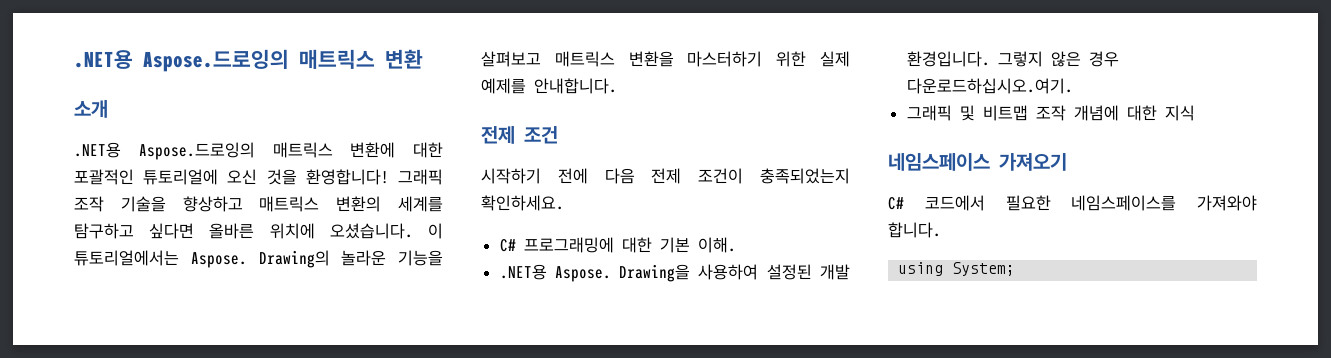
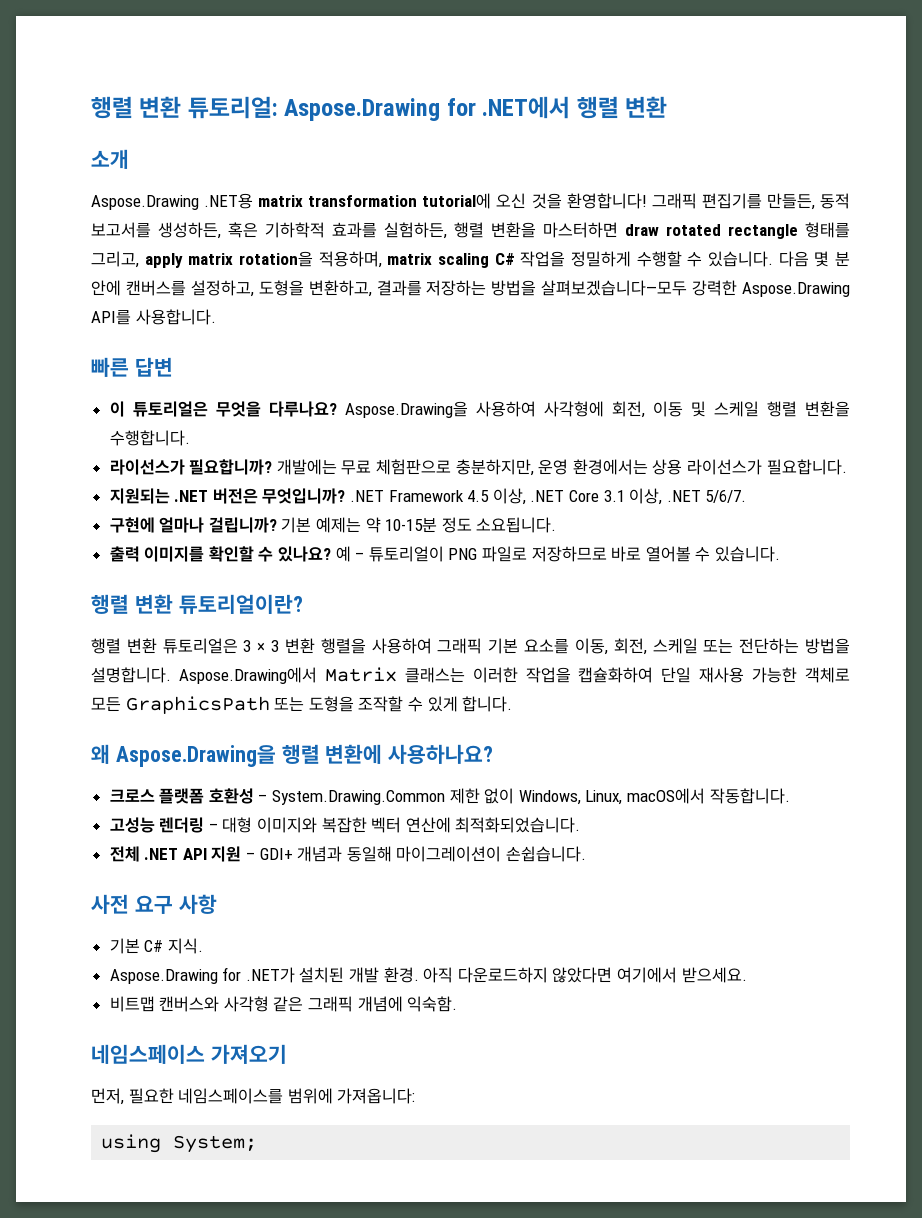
[74,49,423,72] [74,100,108,118] [74,142,443,160] [74,169,443,185] [74,196,443,212] [74,223,443,239] [74,250,443,268] [481,51,850,67] [481,78,617,94] [481,126,558,144] [481,168,850,184] [481,195,564,211] [499,237,736,253] [499,264,850,282] [906,51,1119,67] [906,78,1073,94] [906,105,1195,121] [888,153,1067,171] [888,195,1257,211] [888,222,941,238] .NET용 Aspose.드로잉의 매트릭스 변환 // 소개 // .NET용 Aspose.드로잉의 매트릭스 변환에 대한 포괄적인 튜토리얼에 오신 것을 환영합니다! 그래픽 조작 기술을 향상하고 매트릭스 변환의 세계를 탐구하고 싶다면 올바른 위치에 오셨습니다. 이 튜토리얼에서는 Aspose. Drawing의 놀라운 기능을 살펴보고 매트릭스 변환을 마스터하기 위한 실제 예제를 안내합니다. // 전제 조건 // 시작하기 전에 다음 전제 조건이 충족되었는지 확인하세요. // C# 프로그래밍에 대한 기본 이해. // .NET용 Aspose. Drawing을 사용하여 설정된 개발 환경입니다. 그렇지 않은 경우 다운로드하십시오.여기. // 그래픽 및 비트맵 조작 개념에 대한 지식 // 네임스페이스 가져오기 // C# 코드에서 필요한 네임스페이스를 가져와야 합니다. -> [91,96,668,121] [91,149,129,169] [91,193,850,210] [91,222,850,239] [91,251,850,268] [91,280,850,297] [91,309,216,325] [91,357,173,377] [109,401,850,418] [109,430,190,446] [109,459,847,476] [109,488,747,505] [109,517,557,533] [109,546,780,562] [91,594,303,614] [91,638,851,655] [91,667,850,684] [91,696,513,714] [91,744,494,767] [109,788,790,805] [109,817,581,833] [109,846,587,862] [91,894,217,914] [109,938,203,954] [109,967,747,984] [109,996,458,1012] [91,1044,287,1064] [91,1088,416,1105] 행렬 변환 튜토리얼: Aspose.Drawing for .NET에서 행렬 변환 // 소개 // Aspose.Drawing .NET용 matrix transformation tutorial에 오신 것을 환영합니다! 그래픽 편집기를 만들든, 동적 보고서를 생성하든, 혹은 기하학적 효과를 실험하든, 행렬 변환을 마스터하면 draw rotated rectangle 형태를 그리고, apply matrix rotation을 적용하며, matrix scaling C# 작업을 정밀하게 수행할 수 있습니다. 다음 몇 분 안에 캔버스를 설정하고, 도형을 변환하고, 결과를 저장하는 방법을 살펴보겠습니다—모두 강력한 Aspose.Drawing API를 사용합니다. // 빠른 답변 // 이 튜토리얼은 무엇을 다루나요? Aspose.Drawing을 사용하여 사각형에 회전, 이동 및 스케일 행렬 변환을 수행합니다. // 라이선스가 필요합니까? 개발에는 무료 체험판으로 충분하지만, 운영 환경에서는 상용 라이선스가 필요합니다. // 지원되는 .NET 버전은 무엇입니까? .NET Framework 4.5 이상, .NET Core 3.1 이상, .NET 5/6/7. // 구현에 얼마나 걸립니까? 기본 예제는 약 10‑15분 정도 소요됩니다. // 출력 이미지를 확인할 수 있나요? 예 – 튜토리얼이 PNG 파일로 저장하므로 바로 열어볼 수 있습니다. // 행렬 변환 튜토리얼이란? // 행렬 변환 튜토리얼은 3 × 3 변환 행렬을 사용하여 그래픽 기본 요소를 이동, 회전, 스케일 또는 전단하는 방법을 설명합니다. Aspose.Drawing에서 Matrix 클래스는 이러한 작업을 캡슐화하여 단일 재사용 가능한 객체로 모든 GraphicsPath 또는 도형을 조작할 수 있게 합니다. // 왜 Aspose.Drawing을 행렬 변환에 사용하나요? // 크로스 플랫폼 호환성 – System.Drawing.Common 제한 없이 Windows, Linux, macOS에서 작동합니다. // 고성능 렌더링 – 대형 이미지와 복잡한 벡터 연산에 최적화되었습니다. // 전체 .NET API 지원 – GDI+ 개념과 동일해 마이그레이션이 손쉽습니다. // 사전 요구 사항 // 기본 C# 지식. // Aspose.Drawing for .NET가 설치된 개발 환경. 아직 다운로드하지 않았다면 여기에서 받으세요. // 비트맵 캔버스와 사각형 같은 그래픽 개념에 익숙함. // 네임스페이스 가져오기 // 먼저, 필요한 네임스페이스를 범위에 가져옵니다:

